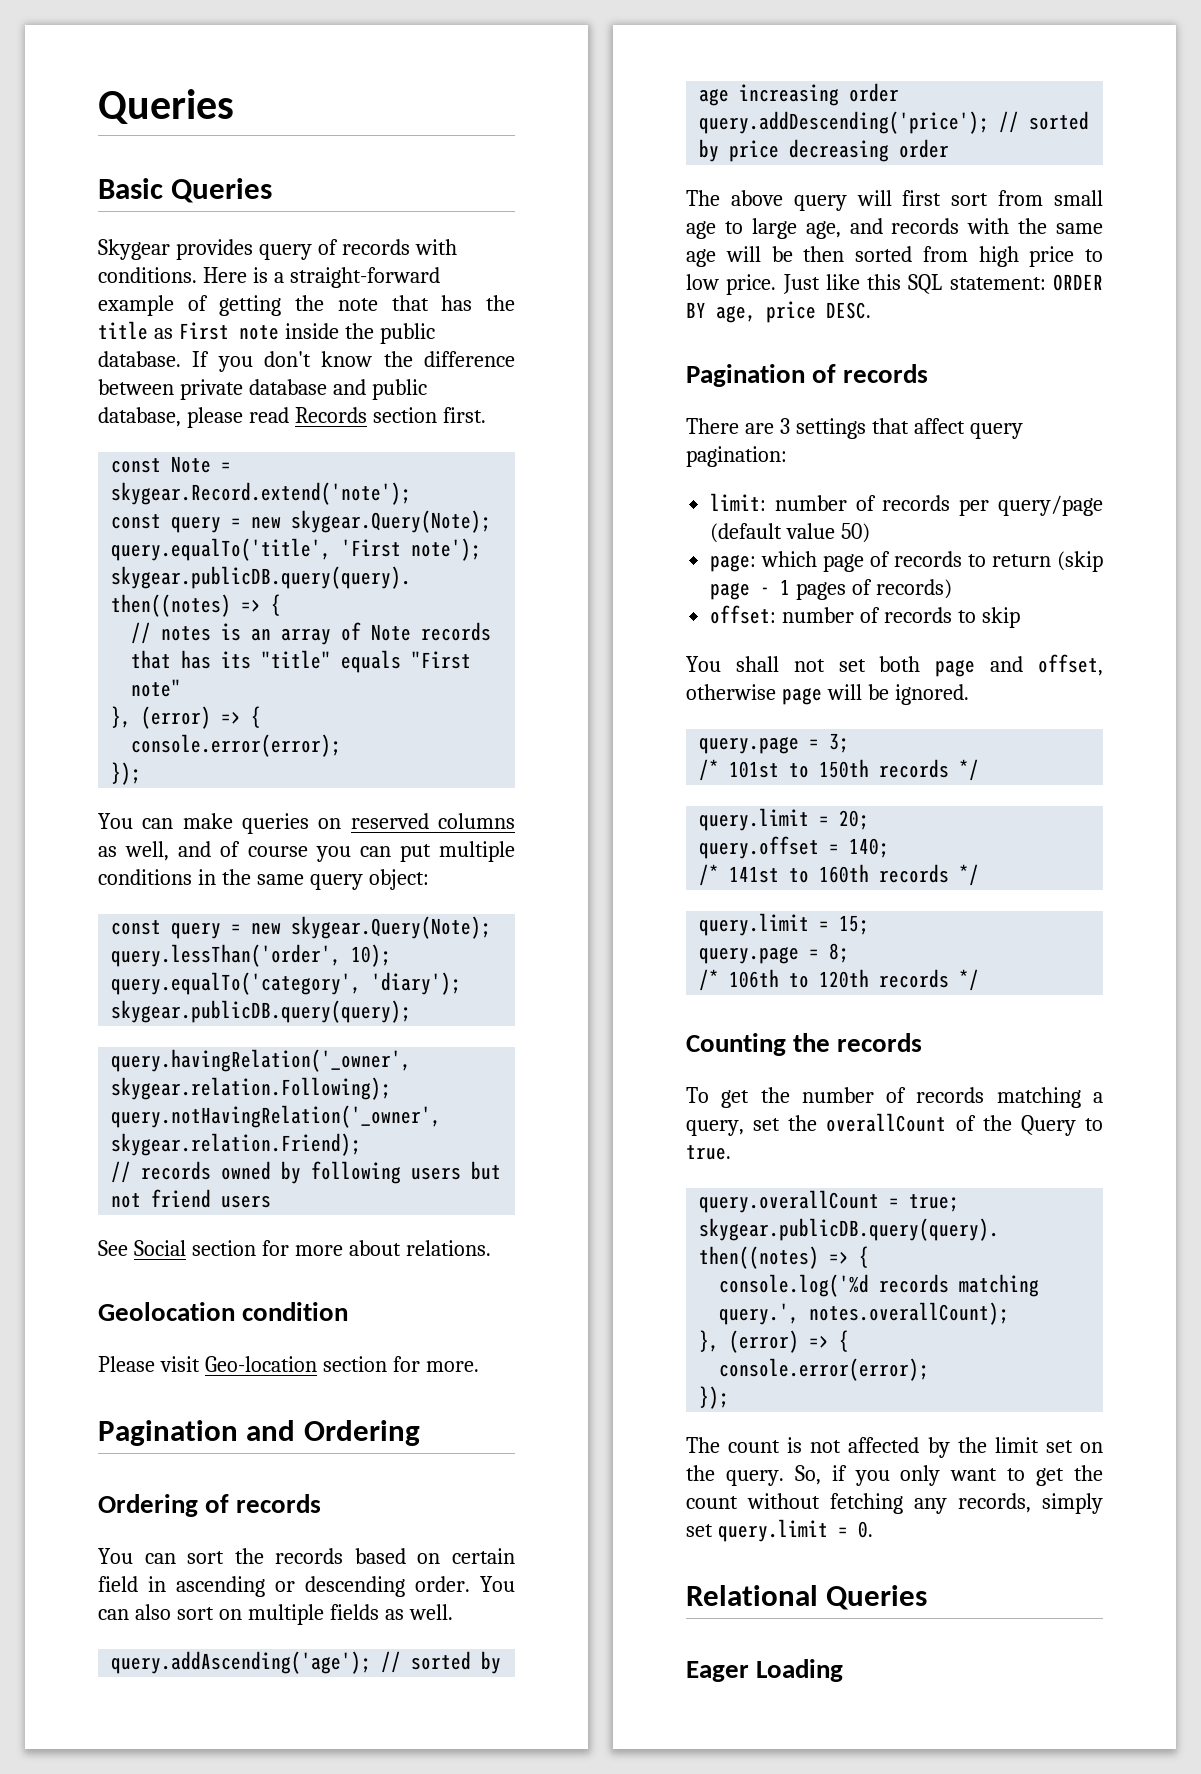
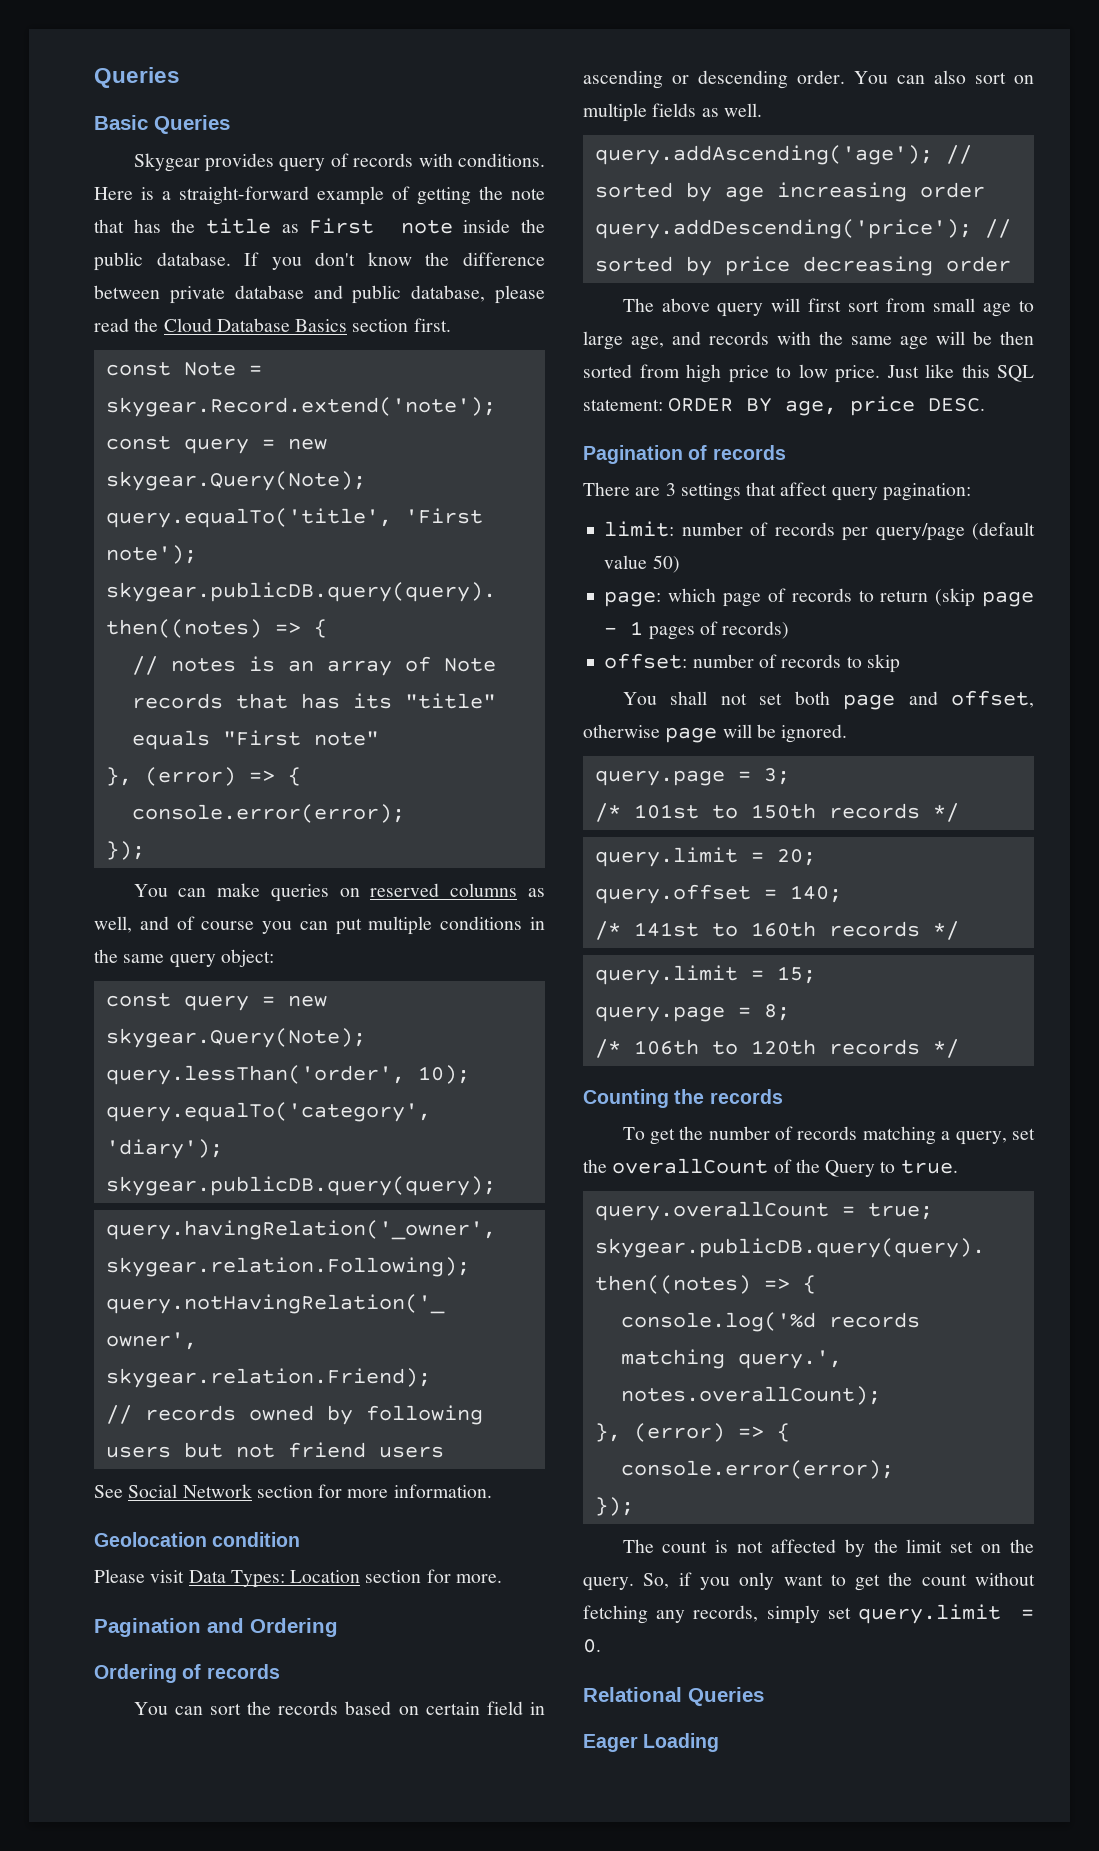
[294,407,367,423] Records -> [134,318,348,332] the Cloud Database Basics
(186, 1248) none -> [182,1484,252,1498] Network
[348,1240,491,1256] about relations. -> [393,1484,492,1498] information.
[204,1356,317,1372] Geo-location -> [188,1570,361,1588] Data Types: Location

